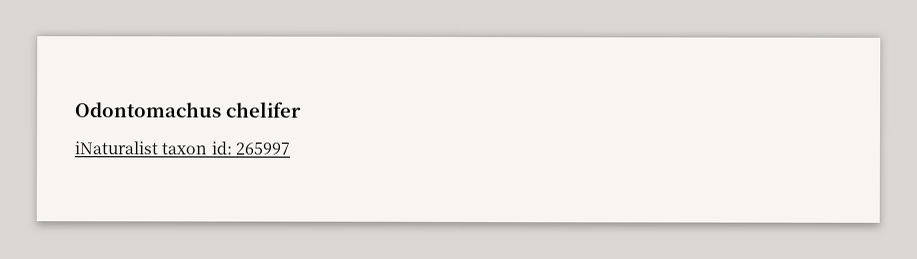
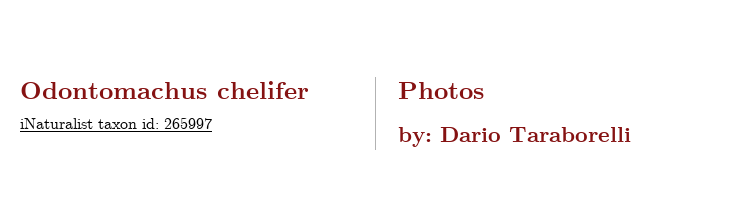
(290, 148) none -> [398,82,484,99] [398,127,631,147] // Photos // by: Dario Taraborelli

